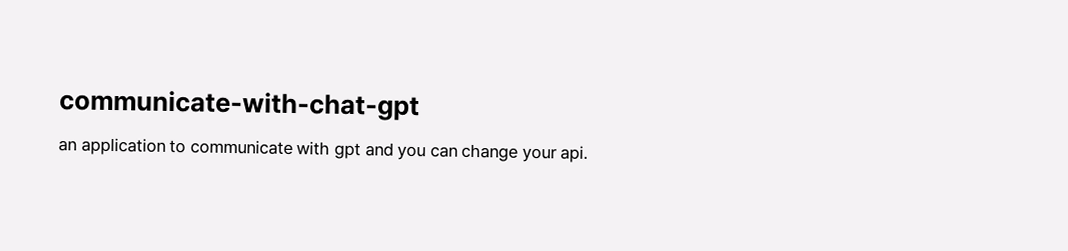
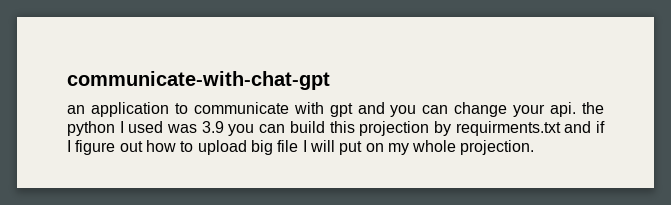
(589, 154) none -> [582,102,605,114] [67,121,606,136] [67,140,535,155] the python I used was 3.9 you can build this projection by requirments.txt and if I figure out how to upload big file I will put on my whole projection.

